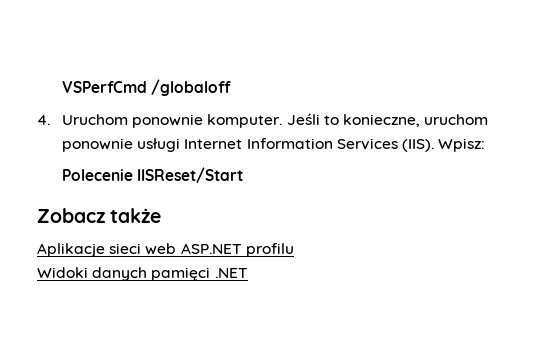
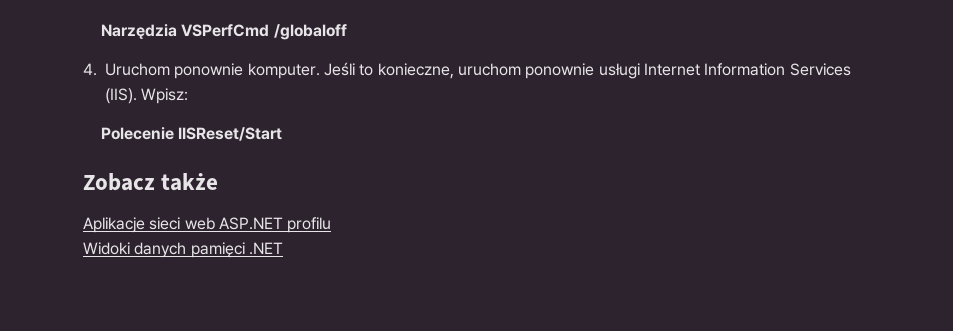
(61, 87) none -> [101,24,178,39] Narzędzia

